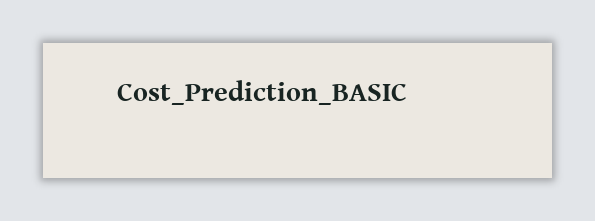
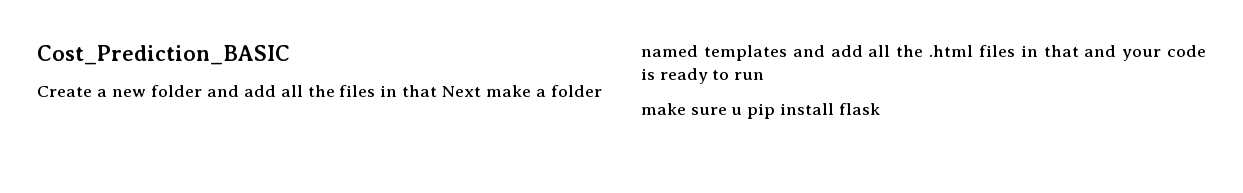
(407, 92) none -> [37,85,603,97] [641,45,1206,61] [641,68,765,84] [641,103,880,119] // Create a new folder and add all the files in that Next make a folder named templates and add all the .html files in that and your code is ready to run // make sure u pip install flask

